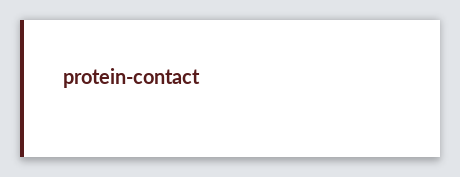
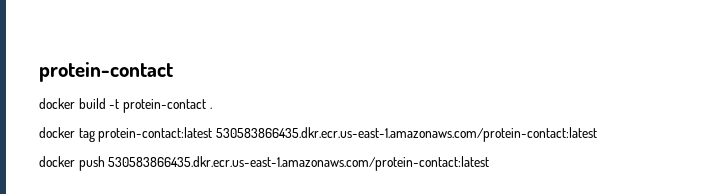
[63,68,200,88] protein-contact -> [39,62,173,82] [39,98,212,113] [39,127,597,142] [39,156,490,171] protein-contact // docker build -t protein-contact . // docker tag protein-contact:latest 530583866435.dkr.ecr.us-east-1.amazonaws.com/protein-contact:latest // docker push 530583866435.dkr.ecr.us-east-1.amazonaws.com/protein-contact:latest

